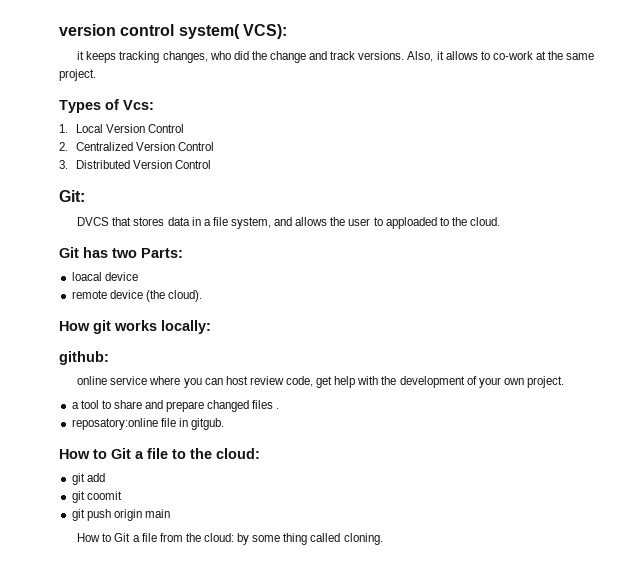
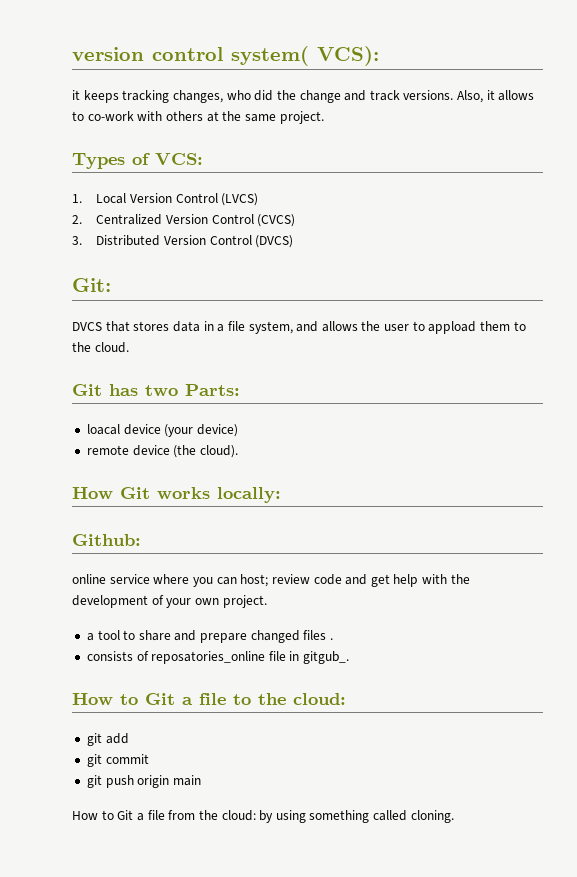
(533, 55) none -> [137,111,203,121] with others
[123,100,154,110] Vcs: -> [155,153,203,165] VCS:
(185, 128) none -> [221,193,259,206] (LVCS)
(215, 146) none -> [257,214,296,227] (CVCS)
(212, 164) none -> [255,235,294,248] (DVCS)
[385,217,437,229] apploaded -> [428,321,511,334] appload them
(138, 276) none -> [164,424,238,437] (your device)
[93,320,111,334] git -> [120,487,150,499] Git
[59,351,109,365] github: -> [72,534,141,546] Github:
[225,376,313,387] host review code, -> [240,574,368,587] host; review code and
[71,418,158,430] reposatory:online -> [86,651,266,664] consists of reposatories_online
[190,418,224,430] gitgub. -> [303,651,350,664] gitgub_.
[86,491,122,500] coomit -> [105,754,149,764] commit
[252,533,308,545] some thing -> [275,810,370,823] using something

